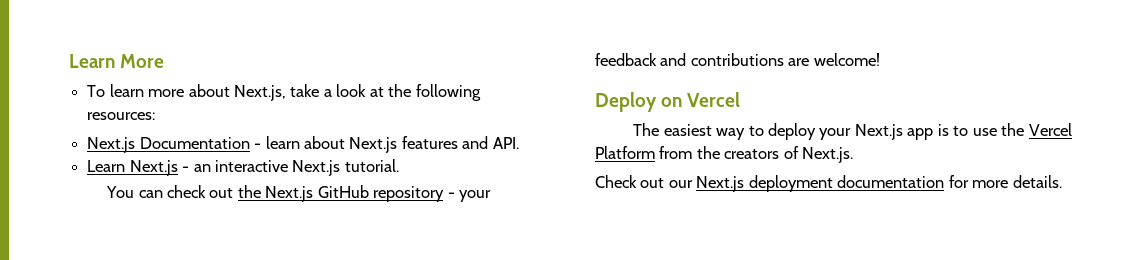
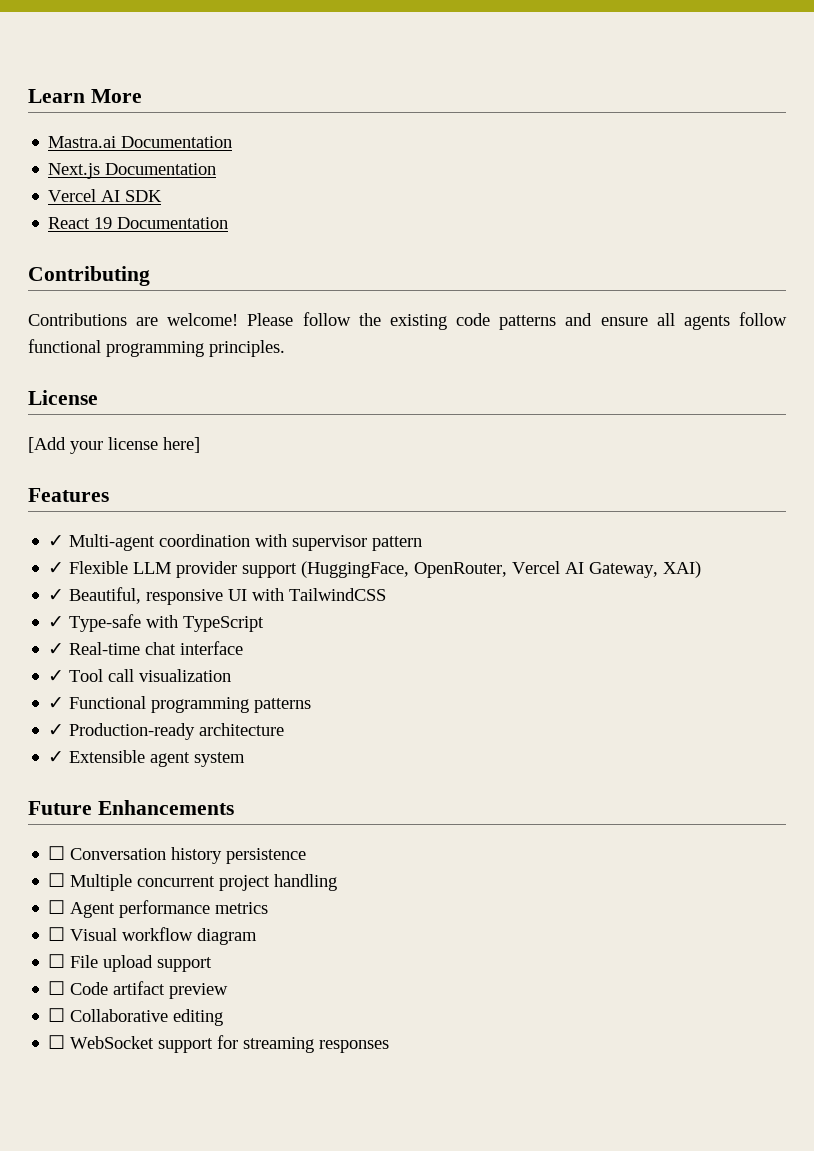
[87,84,481,101] [87,112,156,120] [87,136,519,153] [87,159,399,176] [106,185,492,202] [595,53,880,66] [595,92,741,112] [633,123,1072,140] [595,146,854,163] [595,175,1062,192] To learn more about Next.js, take a look at the following resources: // Next.js Documentation - learn about Next.js features and API. // Learn Next.js - an interactive Next.js tutorial. // You can check out the Next.js GitHub repository - your feedback and contributions are welcome! // Deploy on Vercel // The easiest way to deploy your Next.js app is to use the Vercel Platform from the creators of Next.js. // Check out our Next.js deployment documentation for more details. -> [48,136,233,148] [48,163,217,179] [48,189,163,202] [48,217,229,229] [28,266,150,286] [28,312,787,330] [28,339,285,357] [28,390,98,405] [28,437,200,454] [28,488,109,502] [48,534,423,551] [48,561,702,578] [48,587,387,605] [48,614,265,632] [48,641,244,655] [48,669,232,682] [48,696,312,713] [48,723,285,740] [48,750,246,767] [28,800,234,815] [48,846,307,864] [48,873,338,891] [48,900,269,918] [48,927,258,945] [48,954,213,972] [48,981,229,999] [48,1008,224,1026] [48,1035,390,1053] Mastra.ai Documentation // Next.js Documentation // Vercel AI SDK // React 19 Documentation // Contributing // Contributions are welcome! Please follow the existing code patterns and ensure all agents follow functional programming principles. // License // [Add your license here] // Features // ✓ Multi-agent coordination with supervisor pattern // ✓ Flexible LLM provider support (HuggingFace, OpenRouter, Vercel AI Gateway, XAI) // ✓ Beautiful, responsive UI with TailwindCSS // ✓ Type-safe with TypeScript // ✓ Real-time chat interface // ✓ Tool call visualization // ✓ Functional programming patterns // ✓ Production-ready architecture // ✓ Extensible agent system // Future Enhancements // ☐ Conversation history persistence // ☐ Multiple concurrent project handling // ☐ Agent performance metrics // ☐ Visual workflow diagram // ☐ File upload support // ☐ Code artifact preview // ☐ Collaborative editing // ☐ WebSocket support for streaming responses

